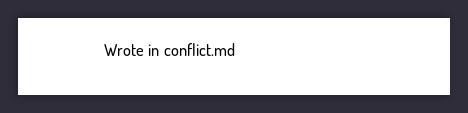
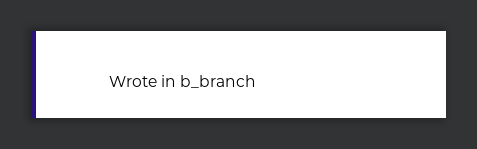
[163,43,235,56] conflict.md -> [180,75,257,88] b_branch

